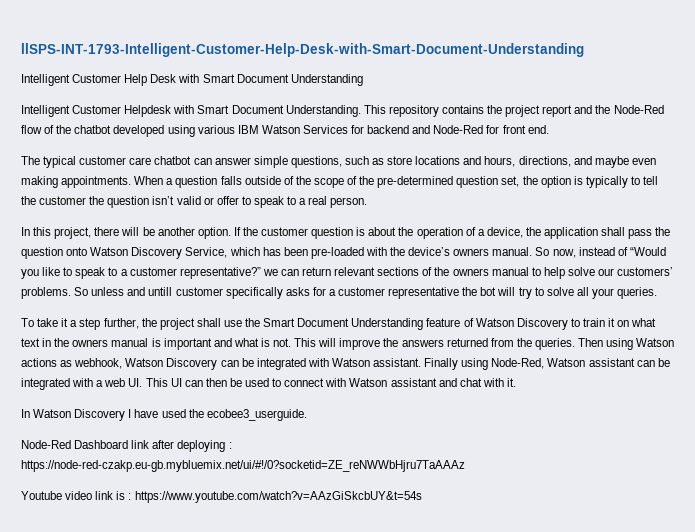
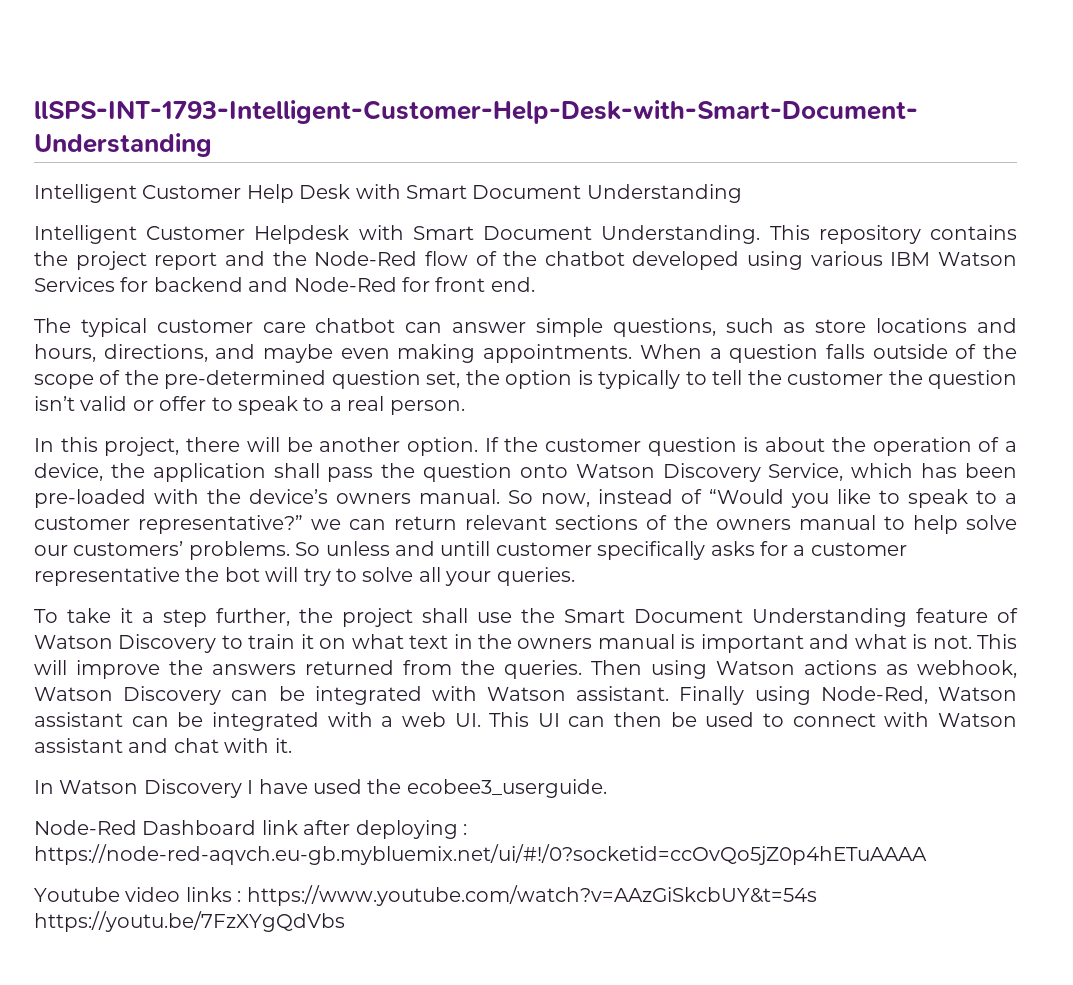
[21,460,465,472] https://node-red-czakp.eu-gb.mybluemix.net/ui/#!/0?socketid=ZE_reNWWbHjru7TaAAAz -> [34,844,927,865] https://node-red-aqvch.eu-gb.mybluemix.net/ui/#!/0?socketid=ccOvQo5jZ0p4hETuAAAA
[95,491,126,500] link is -> [185,887,232,902] links
(422, 497) none -> [34,911,345,932] https://youtu.be/7FzXYgQdVbs

